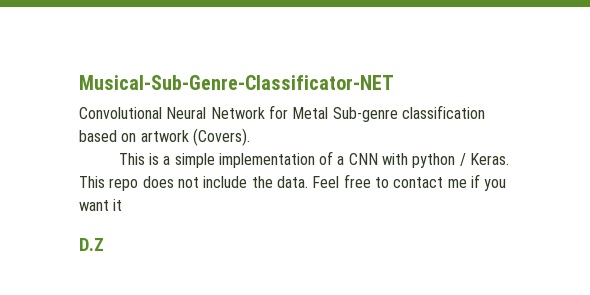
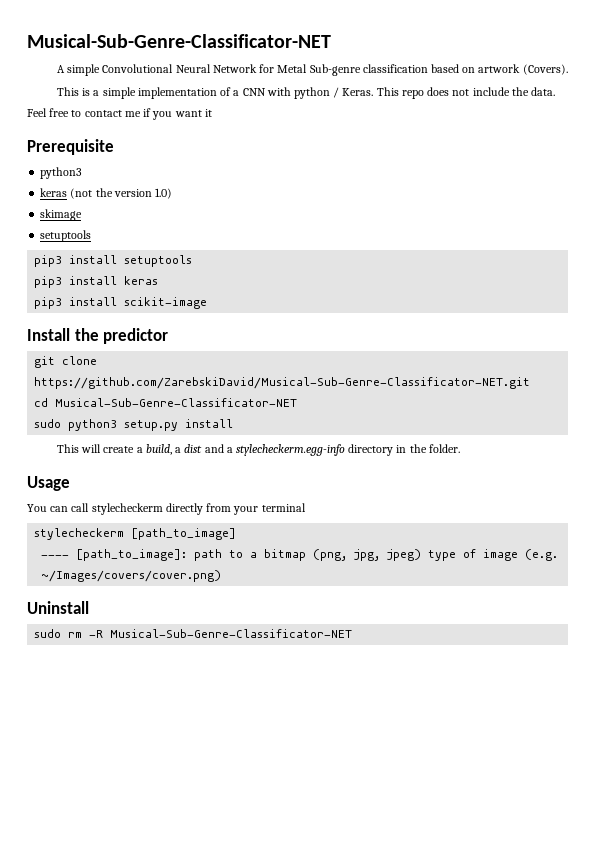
[79,75,394,90] Musical-Sub-Genre-Classificator-NET // -> [27,34,331,48] [56,64,101,76] Musical-Sub-Genre-Classificator-NET // A simple
[79,238,104,251] D.Z -> [27,139,114,155] [40,167,83,179] [40,188,173,199] [40,209,83,221] [40,230,92,242] [34,255,193,267] [34,276,159,288] [34,297,208,309] [27,328,169,344] [34,356,98,368] [34,377,531,389] [34,398,298,407] [34,419,234,431] [56,444,460,456] [27,476,70,491] [27,503,306,515] [34,528,237,540] [41,549,559,561] [41,570,222,582] [27,601,89,614] [34,629,353,638] Prerequisite // python3 // keras (not the version 1.0) // skimage // setuptools // pip3 install setuptools // pip3 install keras // pip3 install scikit-image // Install the predictor // git clone https://github.com/ZarebskiDavid/Musical-Sub-Genre-Classificator-NET.git // cd Musical-Sub-Genre-Classificator-NET // sudo python3 setup.py install // This will create a build, a dist and a stylecheckerm.egg-info directory in the folder. // Usage // You can call stylecheckerm directly from your terminal // stylecheckerm [path_to_image] // ---- [path_to_image]: path to a bitmap (png, jpg, jpeg) type of image (e.g. ~/Images/covers/cover.png) // Uninstall // sudo rm -R Musical-Sub-Genre-Classificator-NET

